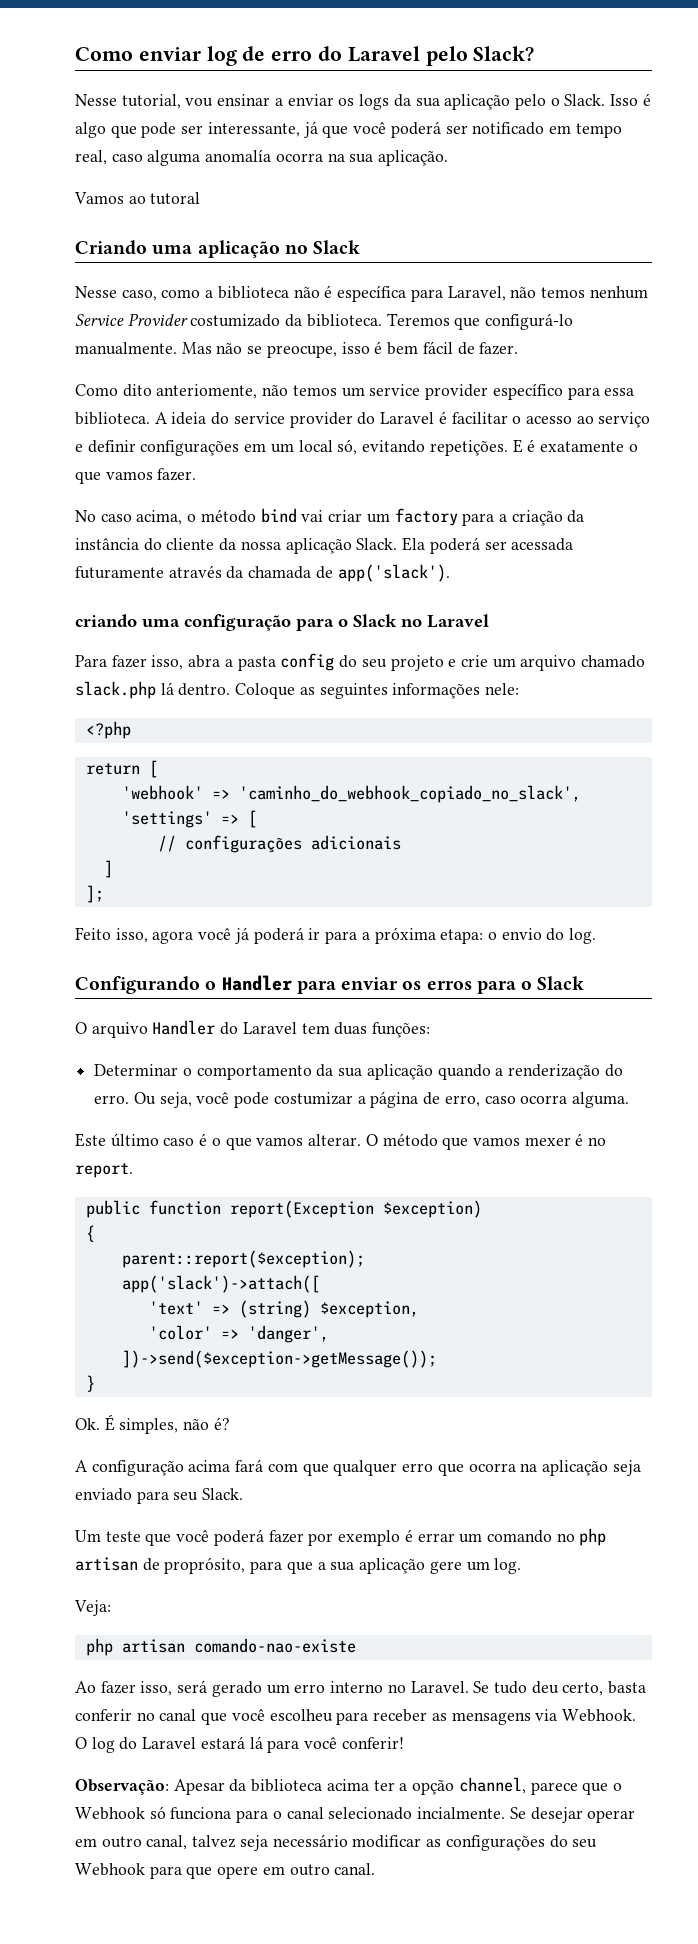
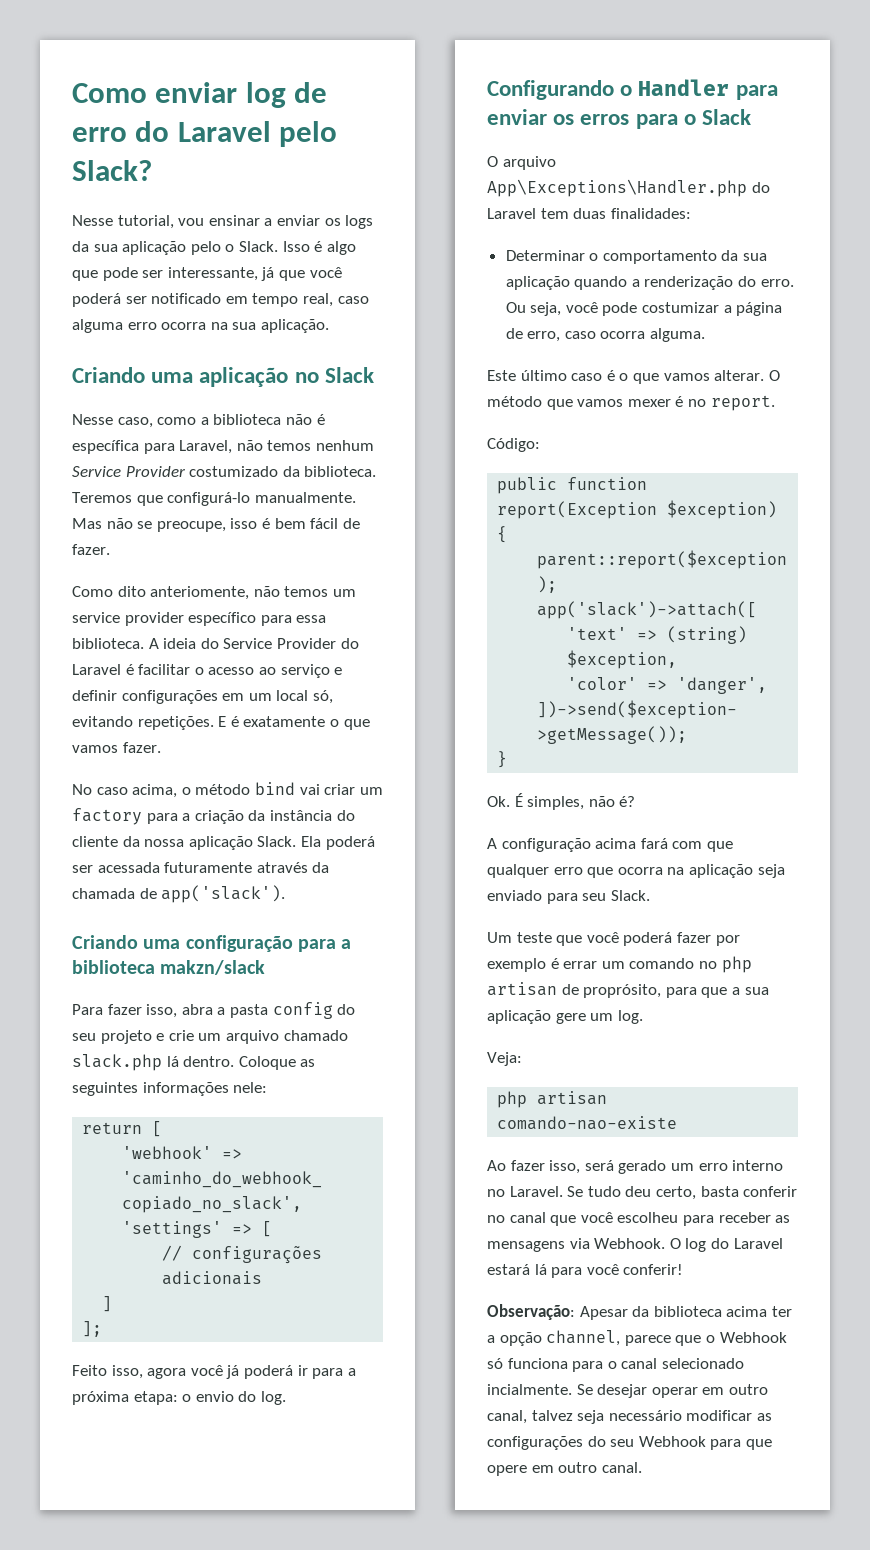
[205,149,272,162] anomalía -> [127,322,157,330] erro
[74,192,201,205] // Vamos ao tutoral -> (329, 326) none
[233,412,353,428] service provider -> [223,638,336,649] Service Provider
[75,614,137,628] criando -> [72,935,138,949] Criando
[338,614,489,628] o Slack no Laravel -> [341,939,352,949] [72,960,266,975] a biblioteca makzn/slack
[85,721,131,739] // <?php -> (268, 1087) none
[152,1020,216,1035] Handler -> [487,179,747,197] App\Exceptions\Handler.php
[372,1022,431,1038] funções: -> [610,208,691,219] finalidades:
(133, 1170) none -> [487,438,540,452] // Código:

